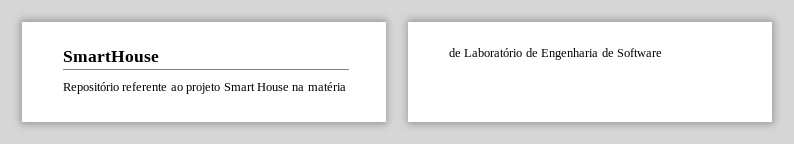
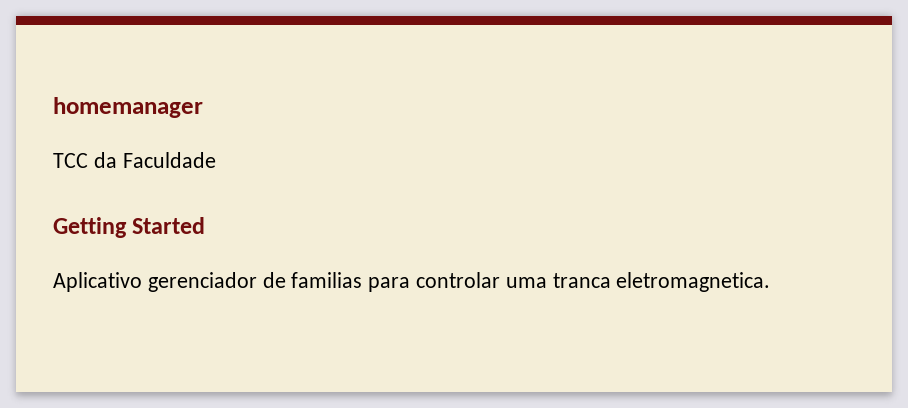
[63,51,159,62] [63,82,346,94] [449,48,662,60] SmartHouse // Repositório referente ao projeto Smart House na matéria de Laboratório de Engenharia de Software -> [53,97,203,118] [53,152,216,168] [53,217,206,238] [53,272,771,292] homemanager // TCC da Faculdade // Getting Started // Aplicativo gerenciador de familias para controlar uma tranca eletromagnetica.

